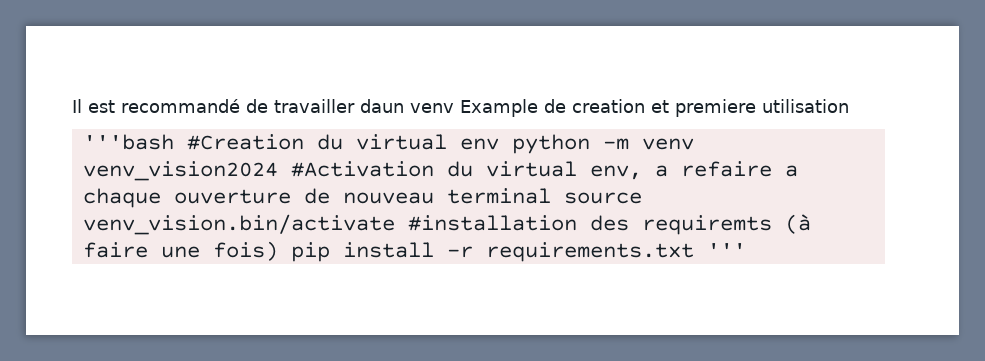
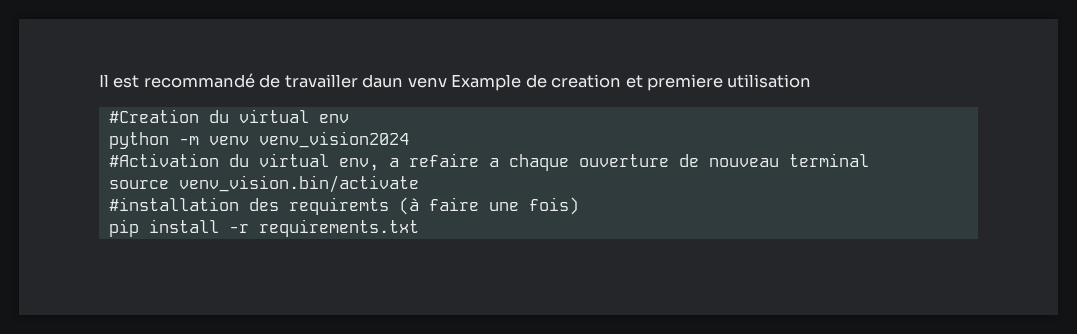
[82,134,174,150] '''bash -> (812, 81) none
(499, 144) none -> (349, 118) //
(278, 171) none -> (409, 139) //
(551, 196) none -> (869, 160) //
(395, 224) none -> (419, 184) //
(278, 251) none -> (579, 206) //
[706,243,746,257] ''' -> (419, 228) none

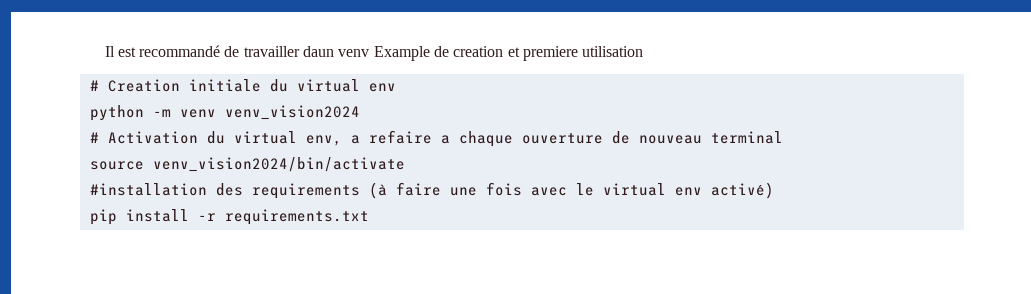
[108,109,199,123] #Creation -> [89,79,261,92] # Creation initiale
[108,153,219,167] #Activation -> [89,131,198,144] # Activation
[178,175,419,193] venv_vision.bin/activate -> [152,157,405,172] venv_vision2024/bin/activate
[288,197,389,215] requiremts -> [251,183,360,199] requirements
[528,197,579,215] fois) -> [485,182,774,199] fois avec le virtual env activé)

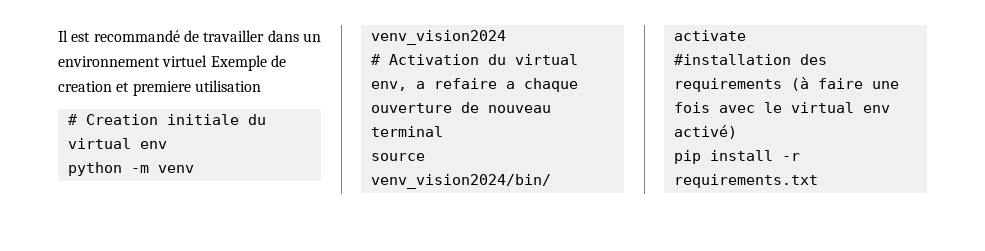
[303,46,430,61] daun venv Example -> [267,30,321,42] [58,55,267,71] dans un environnement virtuel Exemple

